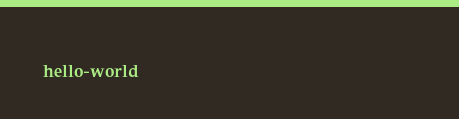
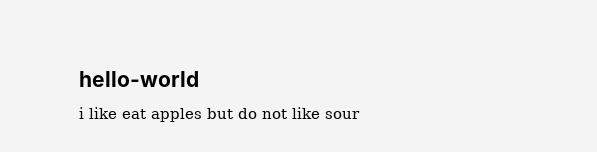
(139, 71) none -> [79,107,360,122] // i like eat apples but do not like sour

